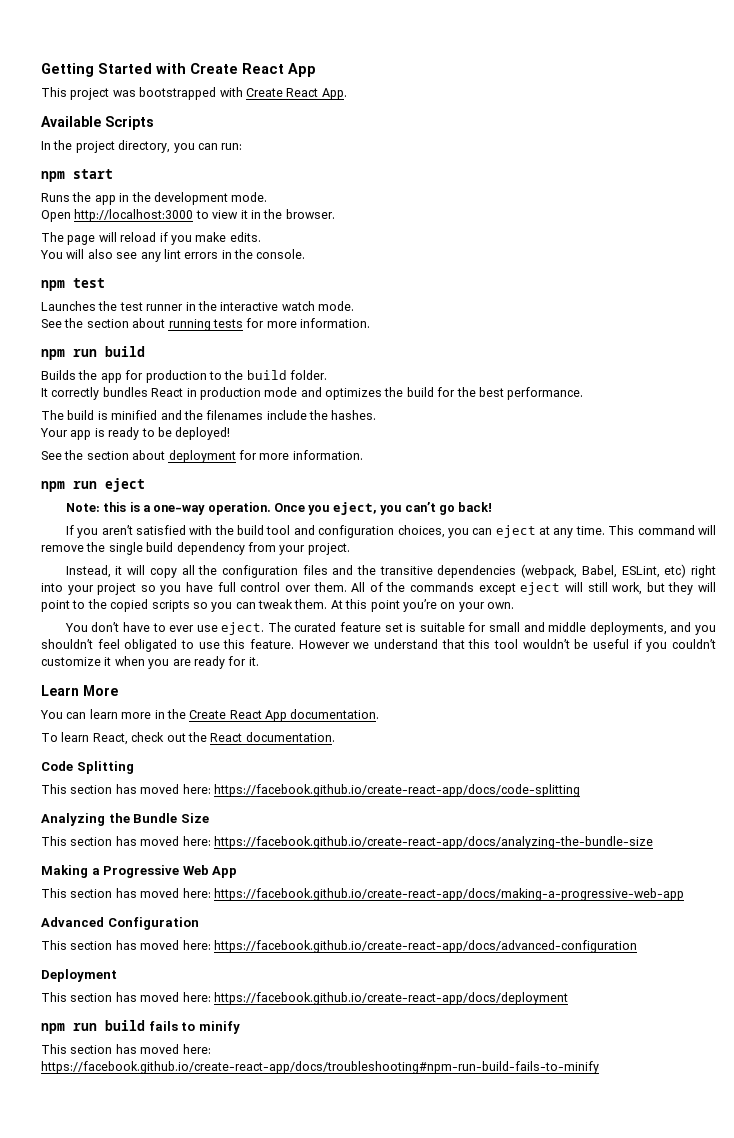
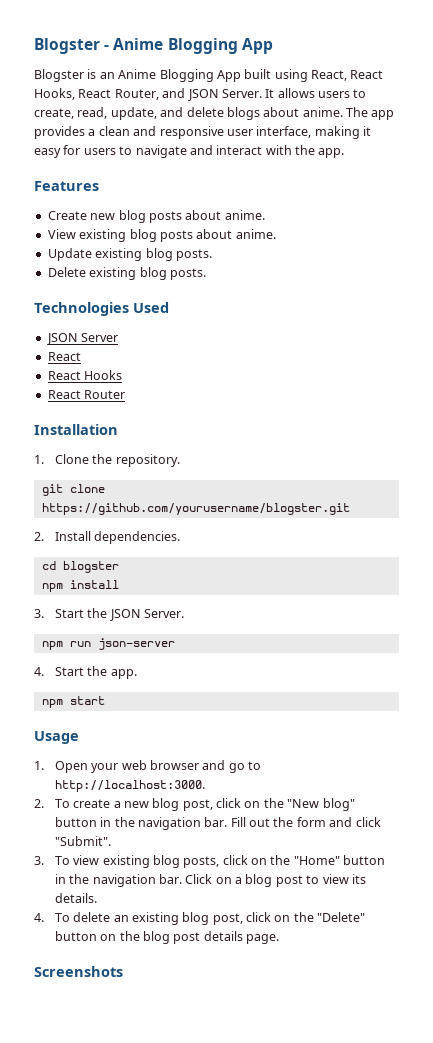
[41,63,316,77] [41,87,347,100] [41,116,154,130] [41,140,243,153] [41,169,113,182] [41,192,268,205] [41,209,335,222] [41,232,261,245] [40,249,306,262] [41,278,105,291] [41,301,354,311] [41,318,370,331] [41,346,145,360] [41,370,327,383] [41,387,584,400] [41,410,377,420] [40,427,231,440] [41,450,363,463] [41,478,145,492] [65,502,493,515] [65,525,716,538] [41,542,350,555] [65,564,716,578] [41,582,716,595] [41,599,514,612] [64,622,716,635] [41,639,716,652] [41,656,259,669] [41,685,118,696] [40,709,380,722] [41,732,335,745] [41,761,134,774] [41,784,580,797] [41,813,209,826] [41,836,653,849] [41,865,238,878] [41,888,684,901] [41,917,199,930] [41,940,637,953] [41,969,117,982] [41,992,568,1005] [41,1020,240,1034] [41,1044,211,1054] [41,1061,599,1074] Getting Started with Create React App // This project was bootstrapped with Create React App. // Available Scripts // In the project directory, you can run: // npm start // Runs the app in the development mode. // Open http://localhost:3000 to view it in the browser. // The page will reload if you make edits. // You will also see any lint errors in the console. // npm test // Launches the test runner in the interactive watch mode. // See the section about running tests for more information. // npm run build // Builds the app for production to the build folder. // It correctly bundles React in production mode and optimizes the build for the best performance. // The build is minified and the filenames include the hashes. // Your app is ready to be deployed! // See the section about deployment for more information. // npm run eject // Note: this is a one-way operation. Once you eject, you can’t go back! // If you aren’t satisfied with the build tool and configuration choices, you can eject at any time. This command will remove the single build dependency from your project. // Instead, it will copy all the configuration files and the transitive dependencies (webpack, Babel, ESLint, etc) right into your project so you have full control over them. All of the commands except eject will still work, but they will point to the copied scripts so you can tweak them. At this point you’re on your own. // You don’t have to ever use eject. The curated feature set is suitable for small and middle deployments, and you shouldn’t feel obligated to use this feature. However we understand that this tool wouldn’t be useful if you couldn’t customize it when you are ready for it. // Learn More // You can learn more in the Create React App documentation. // To learn React, check out the React documentation. // Code Splitting // This section has moved here: https://facebook.github.io/create-react-app/docs/code-splitting // Analyzing the Bundle Size // This section has moved here: https://facebook.github.io/create-react-app/docs/analyzing-the-bundle-size // Making a Progressive Web App // This section has moved here: https://facebook.github.io/create-react-app/docs/making-a-progressive-web-app // Advanced Configuration // This section has moved here: https://facebook.github.io/create-react-app/docs/advanced-configuration // Deployment // This section has moved here: https://facebook.github.io/create-react-app/docs/deployment // npm run build fails to minify // This section has moved here: https://facebook.github.io/create-react-app/docs/troubleshooting#npm-run-build-fails-to-minify -> [34,38,273,54] [34,69,384,82] [34,88,367,101] [34,107,395,120] [34,126,371,139] [34,145,345,158] [34,181,99,191] [47,210,265,223] [47,229,276,242] [47,248,212,261] [47,267,206,280] [34,302,169,316] [46,333,119,345] [47,352,81,361] [47,370,123,380] [47,390,126,399] [34,424,118,435] [34,454,180,467] [41,484,105,496] [41,503,350,515] [34,531,181,544] [41,561,119,573] [41,580,119,592] [34,608,184,621] [41,638,175,650] [34,666,137,679] [41,696,105,708] [34,731,79,744] [34,760,262,773] [54,780,205,792] [34,798,355,811] [54,817,381,830] [54,836,111,846] [34,855,386,868] [54,874,366,887] [54,893,97,903] [34,912,366,925] [54,931,280,944] [34,966,123,977] Blogster - Anime Blogging App // Blogster is an Anime Blogging App built using React, React Hooks, React Router, and JSON Server. It allows users to create, read, update, and delete blogs about anime. The app provides a clean and responsive user interface, making it easy for users to navigate and interact with the app. // Features // Create new blog posts about anime. // View existing blog posts about anime. // Update existing blog posts. // Delete existing blog posts. // Technologies Used // JSON Server // React // React Hooks // React Router // Installation // 1. Clone the repository. // git clone https://github.com/yourusername/blogster.git // 2. Install dependencies. // cd blogster // npm install // 3. Start the JSON Server. // npm run json-server // 4. Start the app. // npm start // Usage // 1. Open your web browser and go to http://localhost:3000. // 2. To create a new blog post, click on the "New blog" button in the navigation bar. Fill out the form and click "Submit". // 3. To view existing blog posts, click on the "Home" button in the navigation bar. Click on a blog post to view its details. // 4. To delete an existing blog post, click on the "Delete" button on the blog post details page. // Screenshots

